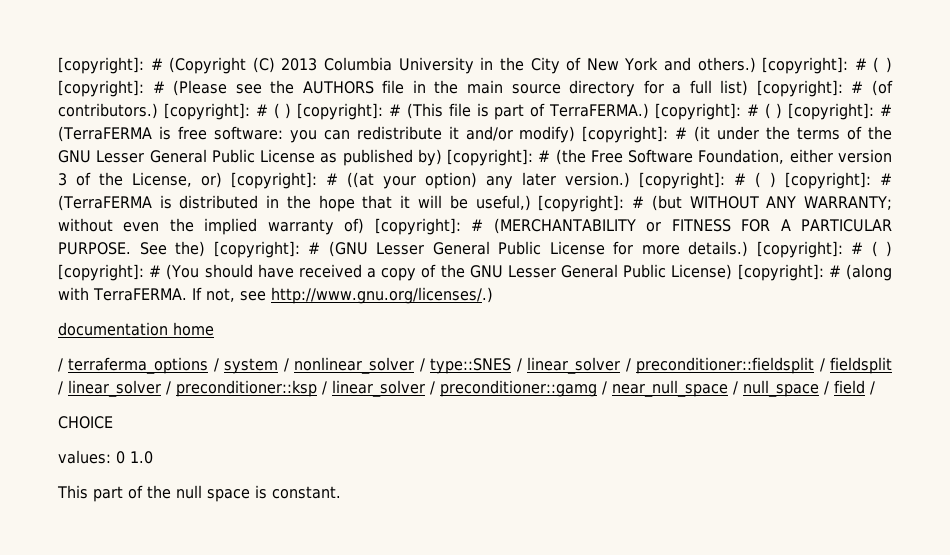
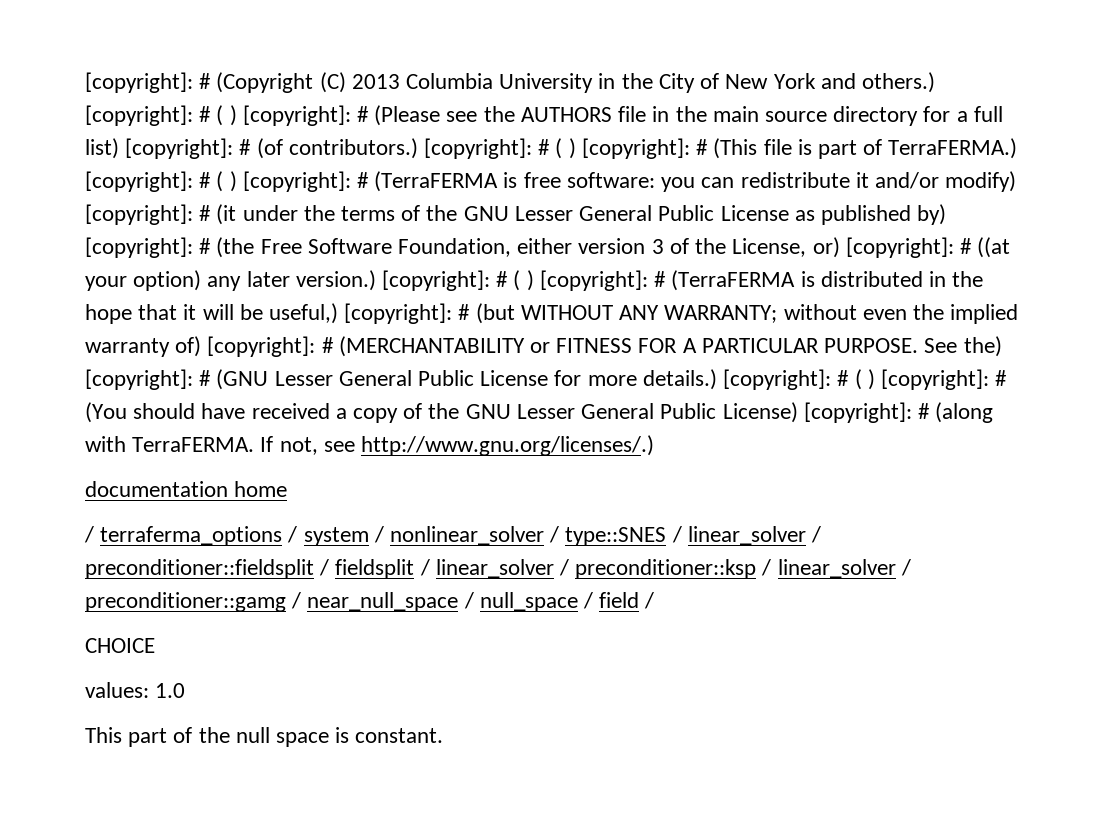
[116,451,125,464] 0 -> (149, 690) none

